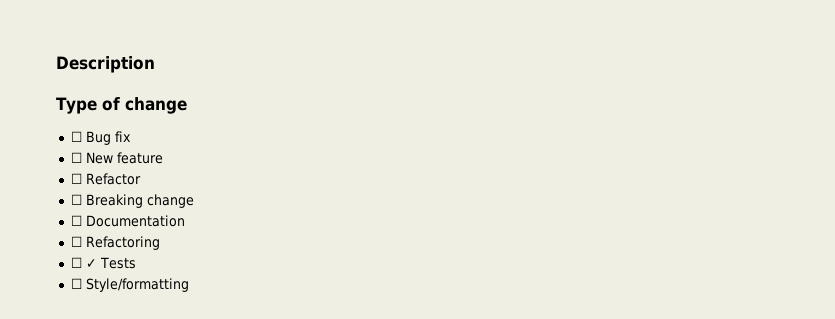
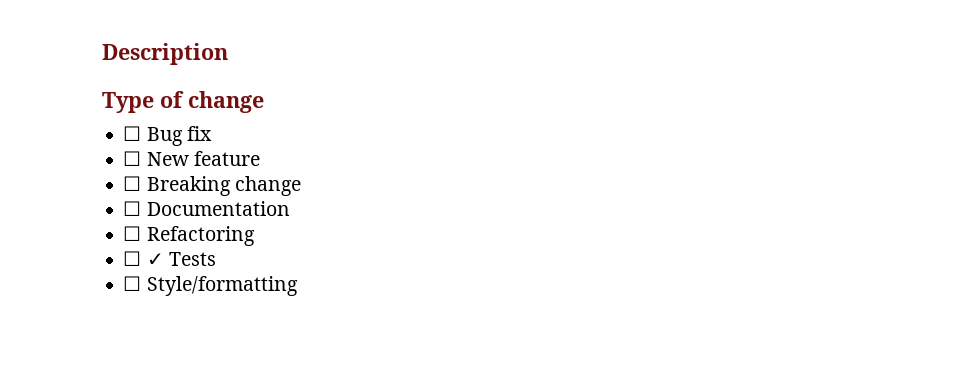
[70,173,141,185] // ☐ Refactor -> (260, 158) none

